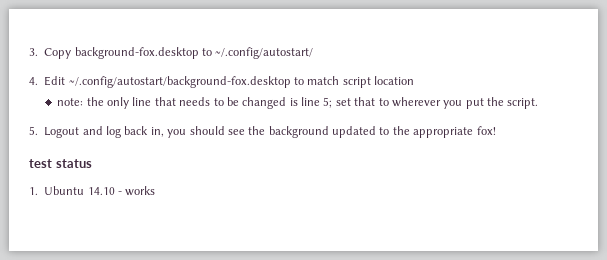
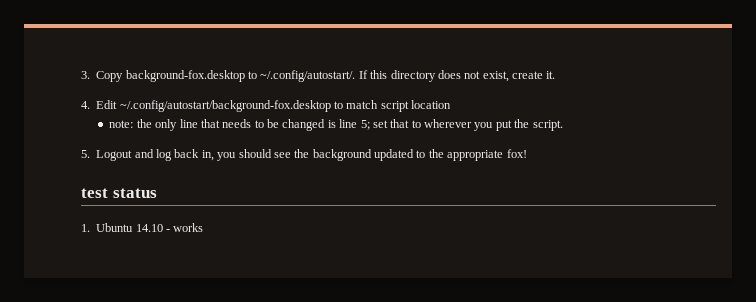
[215,47,314,59] ~/.config/autostart/ -> [260,70,556,82] ~/.config/autostart/. If this directory does not exist, create it.

